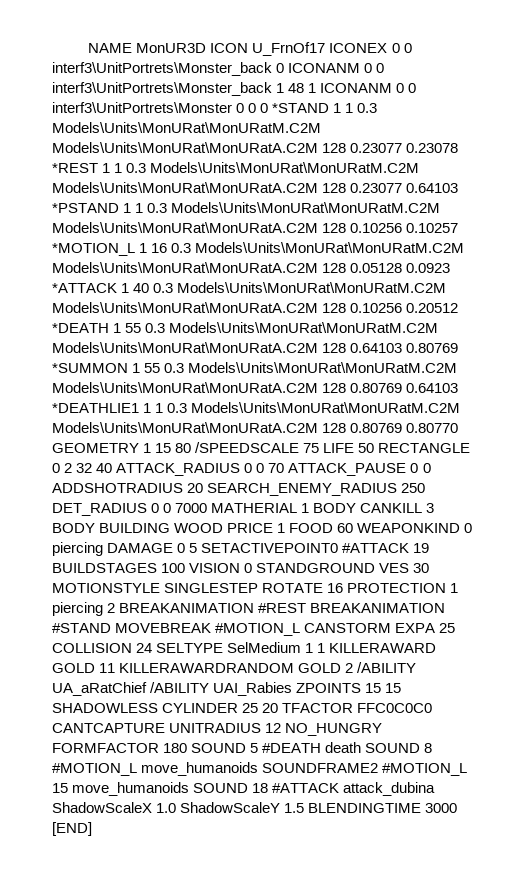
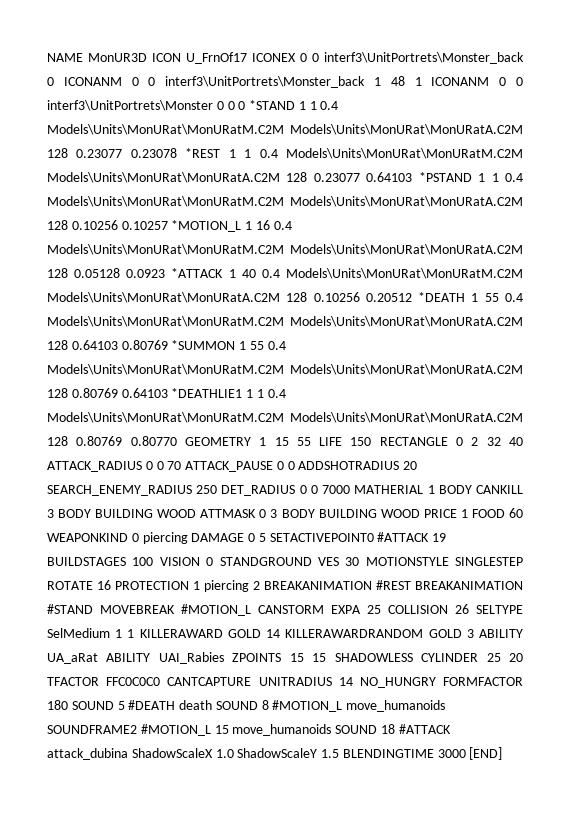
[357,103,378,113] 0.3 -> [320,101,339,110] 0.4
[126,163,147,173] 0.3 -> [259,149,278,158] 0.4
[147,203,168,213] 0.3 -> [505,173,524,182] 0.4
[171,243,192,253] 0.3 -> [273,221,292,230] 0.4
[153,283,174,293] 0.3 -> [261,269,280,278] 0.4
[145,323,166,333] 0.3 -> [504,293,523,302] 0.4
[164,363,185,373] 0.3 -> [267,341,286,350] 0.4
[167,403,188,413] 0.3 -> [267,389,286,398] 0.4
[175,442,375,453] 80 /SPEEDSCALE 75 LIFE 50 -> [296,437,372,446] 55 LIFE 150
(224, 528) none -> [200,509,420,518] ATTMASK 0 3 BODY BUILDING WOOD
[136,643,153,653] 24 -> [455,604,469,614] 26
[99,663,116,673] 11 -> [266,629,281,638] 14
[345,662,417,673] [52,682,210,696] 2 /ABILITY UA_aRatChief /ABILITY -> [466,629,523,638] [47,653,151,664] 3 ABILITY UA_aRat ABILITY
[265,723,282,733] 12 -> [338,677,353,686] 14

